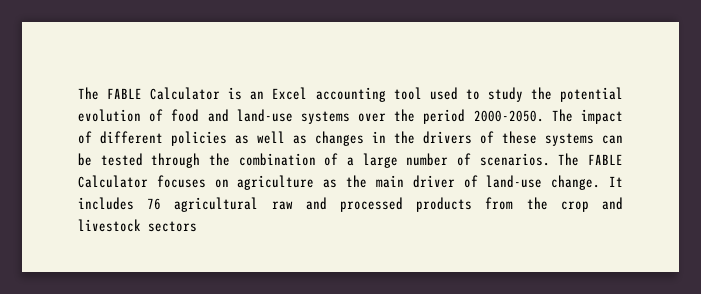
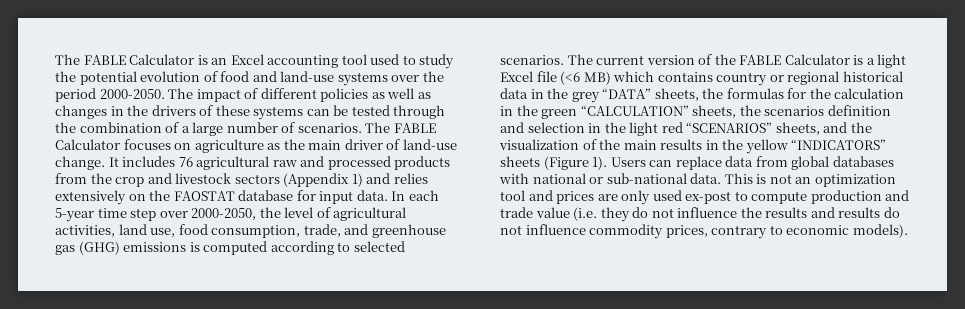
(197, 226) none -> [283,173,428,187] [55,190,439,205] [55,207,407,222] [55,224,446,238] [55,241,405,255] [500,54,907,68] [500,71,903,86] [500,88,905,103] [500,105,891,119] [500,122,872,136] [499,139,887,154] [500,156,894,170] [499,173,896,187] [500,190,910,205] [500,207,900,222] [500,224,908,239] (Appendix 1) and relies extensively on the FAOSTAT database for input data. In each 5-year time step over 2000-2050, the level of agricultural activities, land use, food consumption, trade, and greenhouse gas (GHG) emissions is computed according to selected scenarios. The current version of the FABLE Calculator is a light Excel file (<6 MB) which contains country or regional historical data in the grey “DATA” sheets, the formulas for the calculation in the green “CALCULATION” sheets, the scenarios definition and selection in the light red “SCENARIOS” sheets, and the visualization of the main results in the yellow “INDICATORS” sheets (Figure 1). Users can replace data from global databases with national or sub-national data. This is not an optimization tool and prices are only used ex-post to compute production and trade value (i.e. they do not influence the results and results do not influence commodity prices, contrary to economic models).

